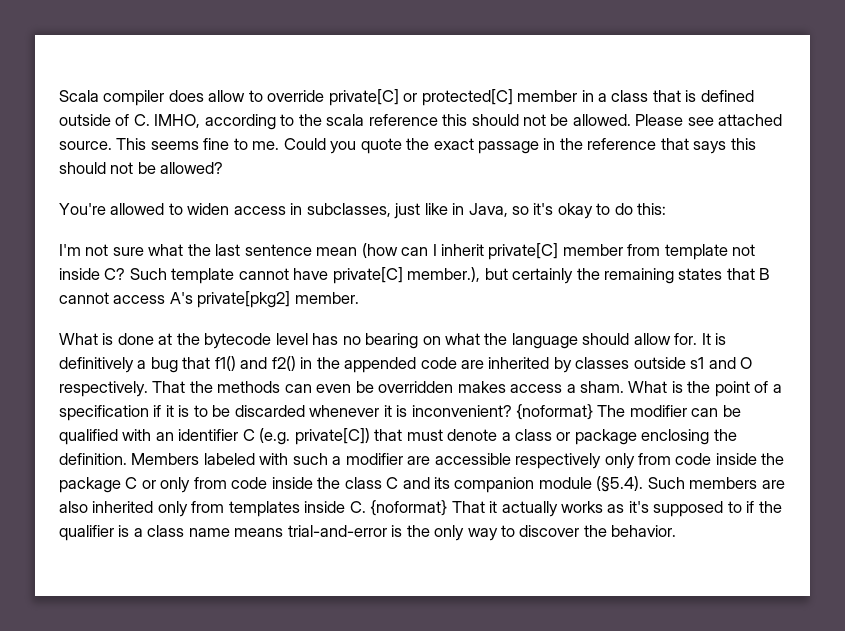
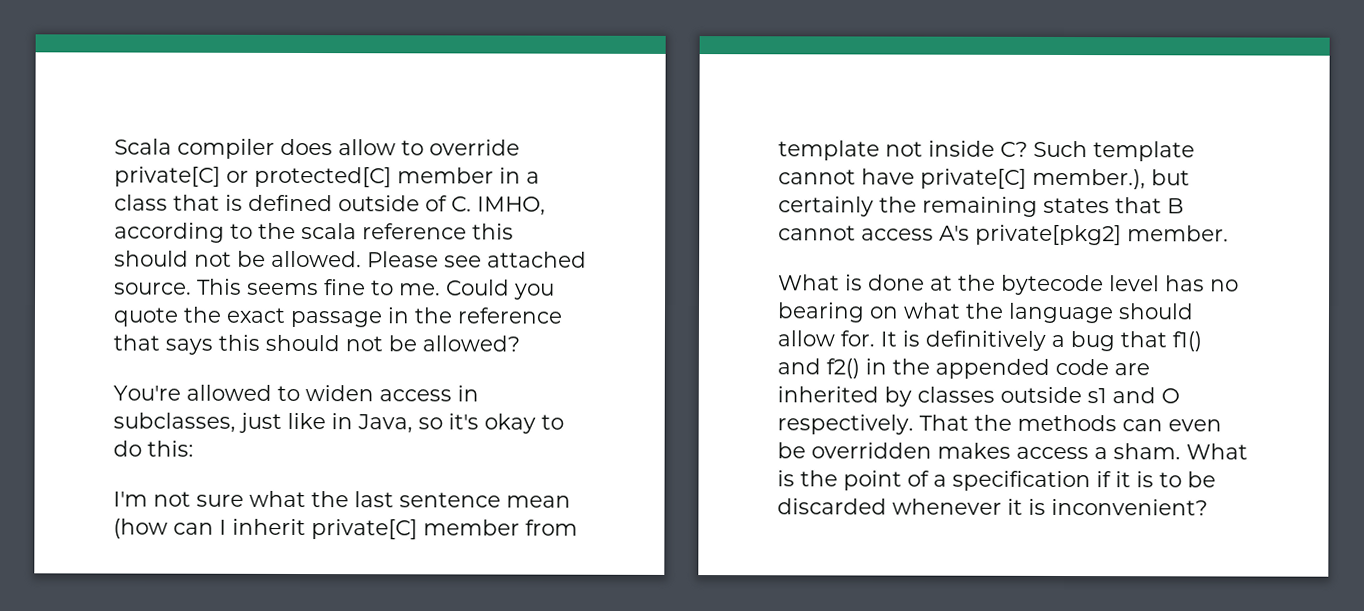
[516,404,741,420] [59,428,737,445] [59,453,785,469] [59,476,785,493] [59,500,782,517] [59,525,677,541] {noformat} The modifier can be qualified with an identifier C (e.g. private[C]) that must denote a class or package enclosing the definition. Members labeled with such a modifier are accessible respectively only from code inside the package C or only from code inside the class C and its companion module (§5.4). Such members are also inherited only from templates inside C. {noformat} That it actually works as it's supposed to if the qualifier is a class name means trial-and-error is the only way to discover the behavior. -> (1208, 507) none

